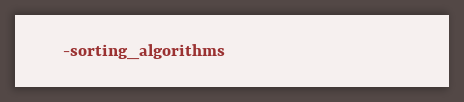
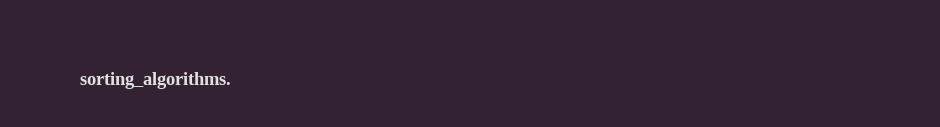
[63,44,225,60] -sorting_algorithms -> [80,72,231,89] sorting_algorithms.

